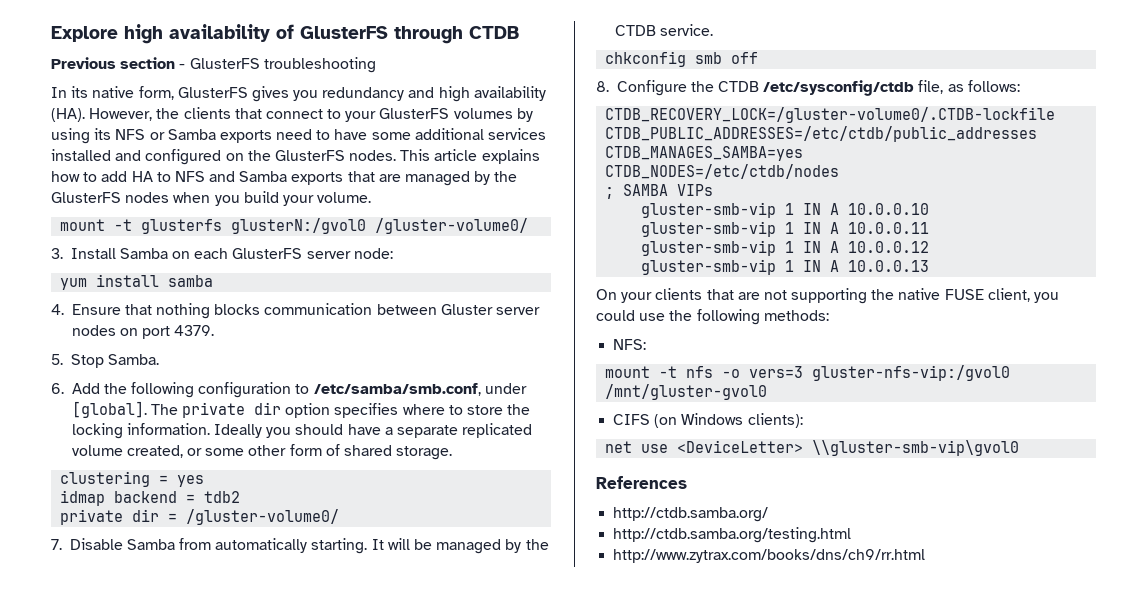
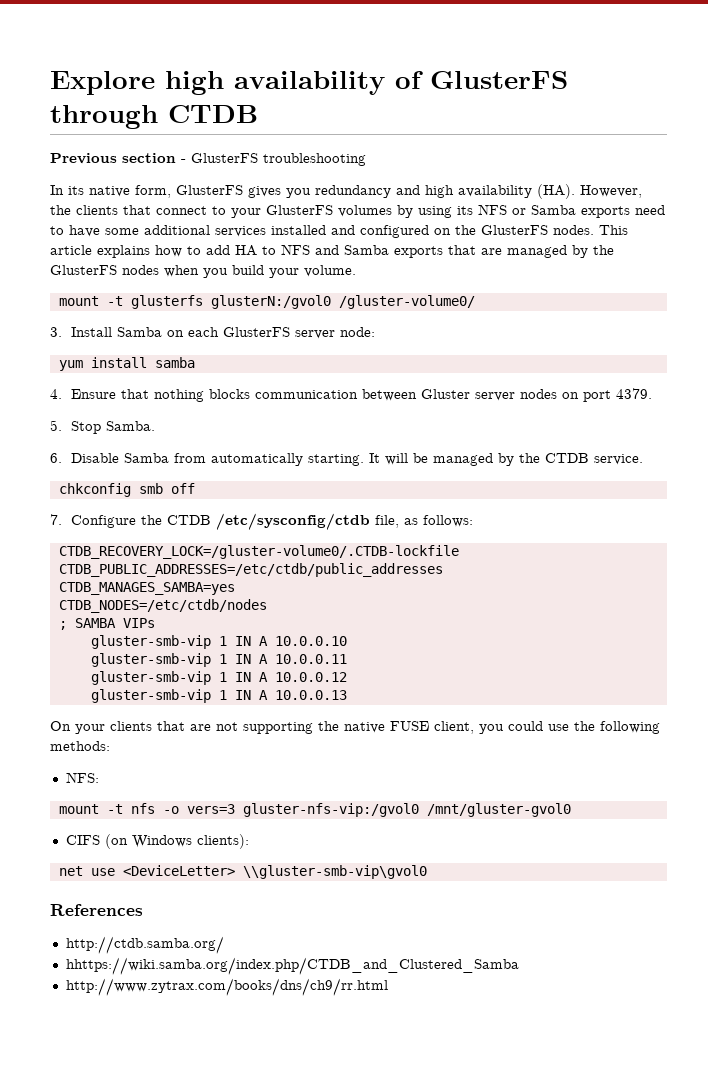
[71,382,527,398] [71,401,531,418] [71,423,533,439] [71,444,453,460] [60,471,205,487] [60,490,241,506] [60,509,340,525] [51,539,62,550] Add the following configuration to /etc/samba/smb.conf, under [global]. The private dir option specifies where to store the locking information. Ideally you should have a separate replicated volume created, or some other form of shared storage. // clustering = yes // idmap backend = tdb2 // private dir = /gluster-volume0/ // 7. -> (62, 458) none
[596,81,609,92] 8. -> [50,514,62,525] 7.
[613,527,852,543] http://ctdb.samba.org/testing.html -> [65,957,519,975] hhttps://wiki.samba.org/index.php/CTDB_and_Clustered_Samba

